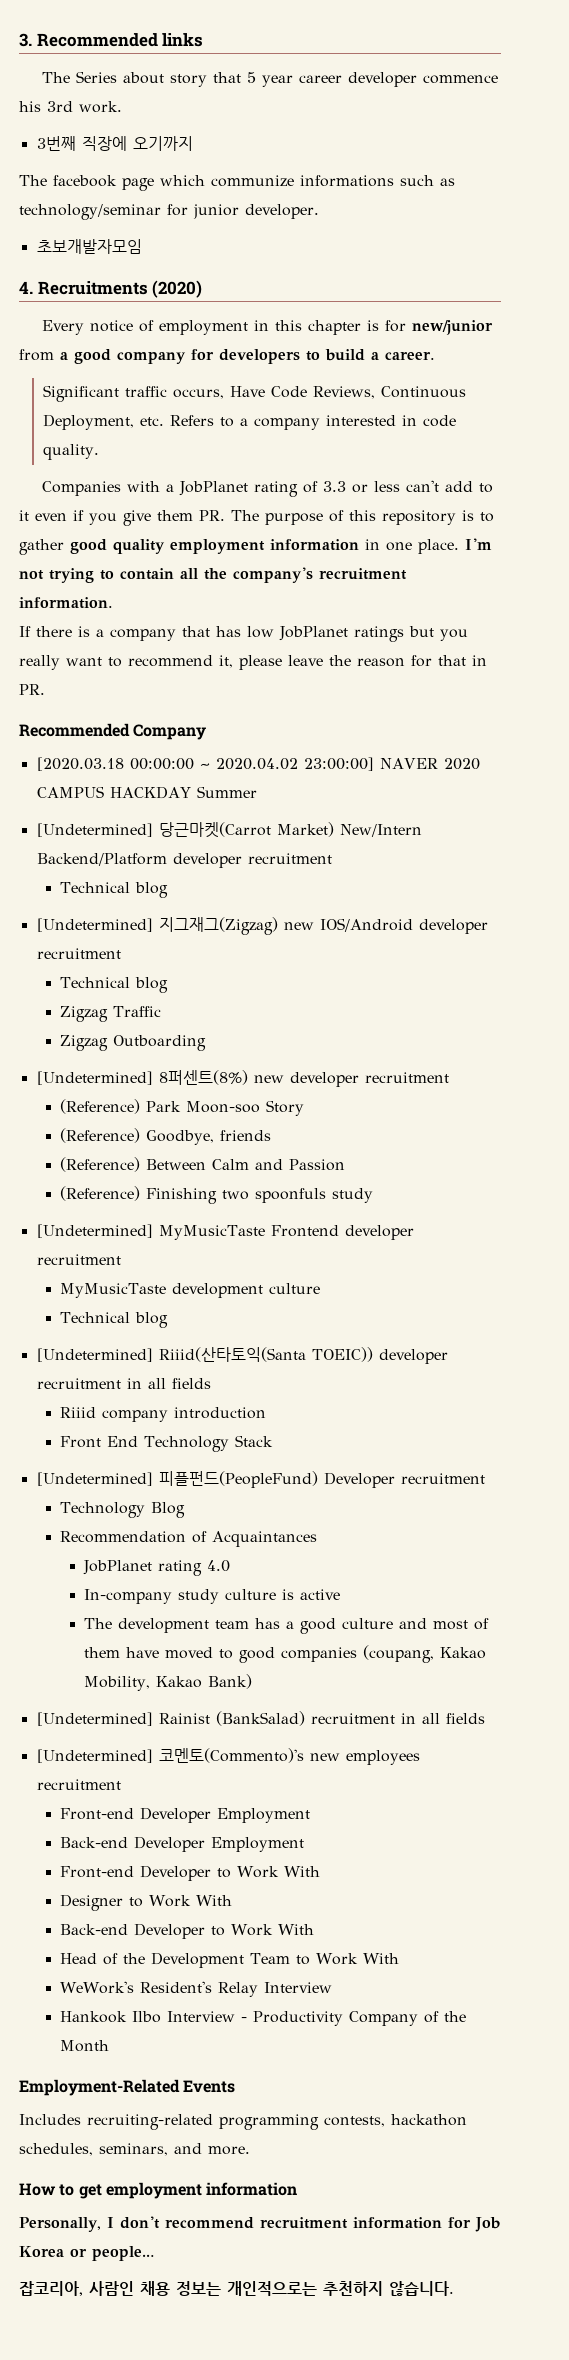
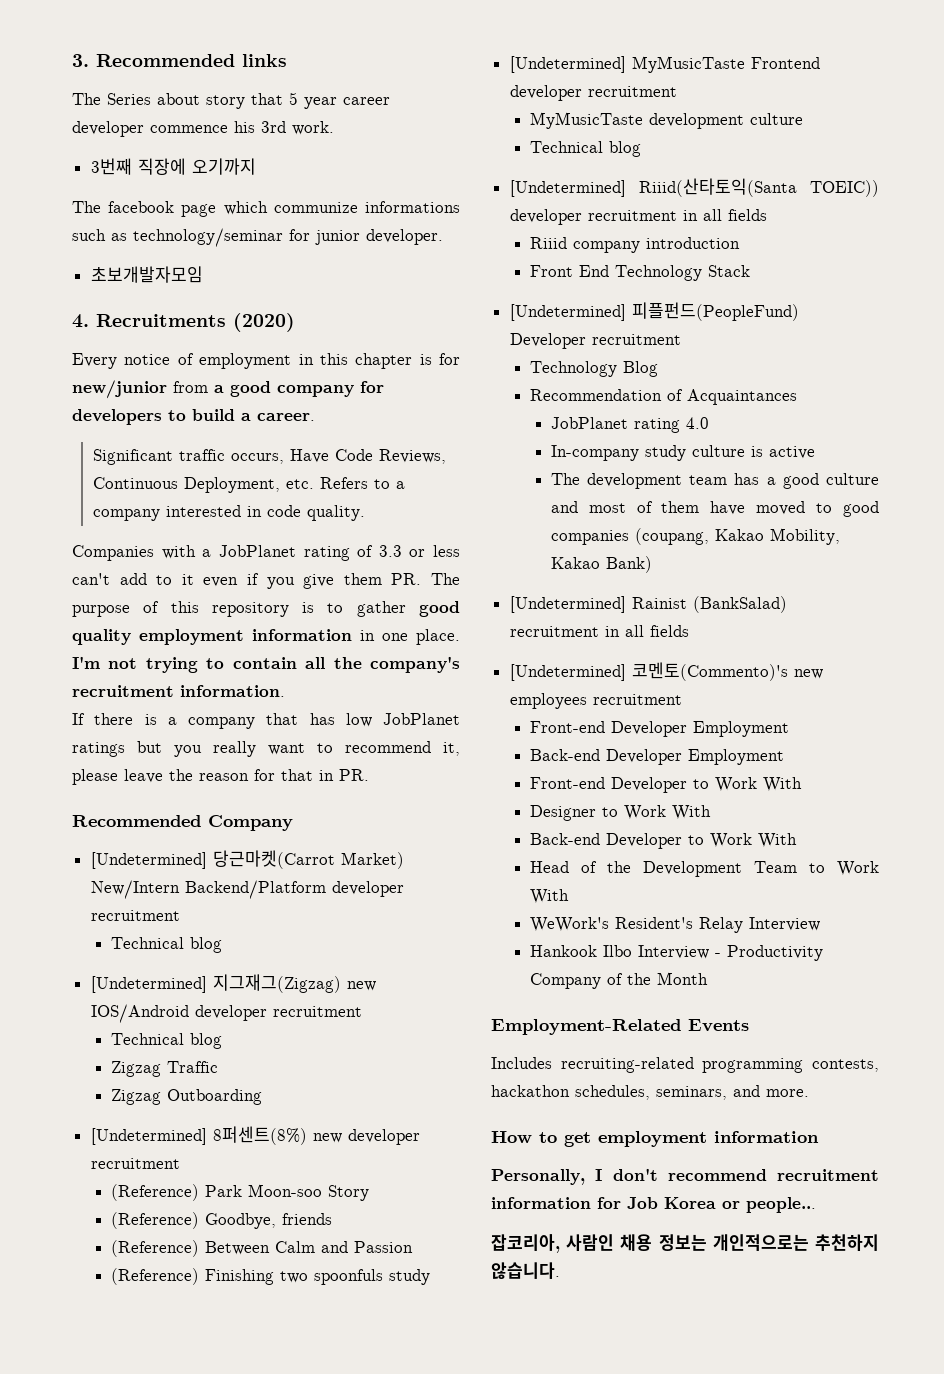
[36,757,480,771] [36,786,257,799] // [2020.03.18 00:00:00 ~ 2020.04.02 23:00:00] NAVER 2020 CAMPUS HACKDAY Summer -> (293, 823) none

